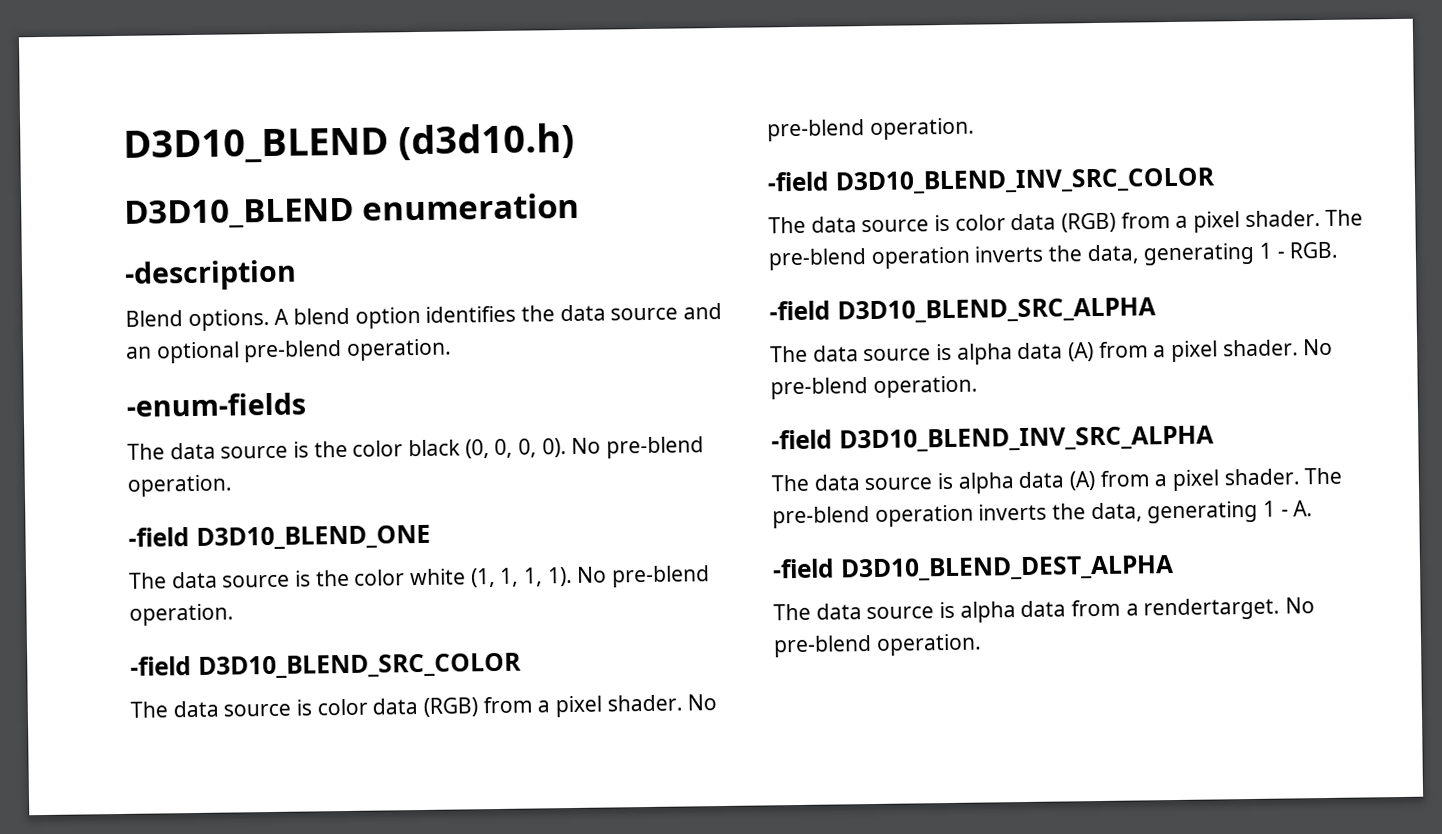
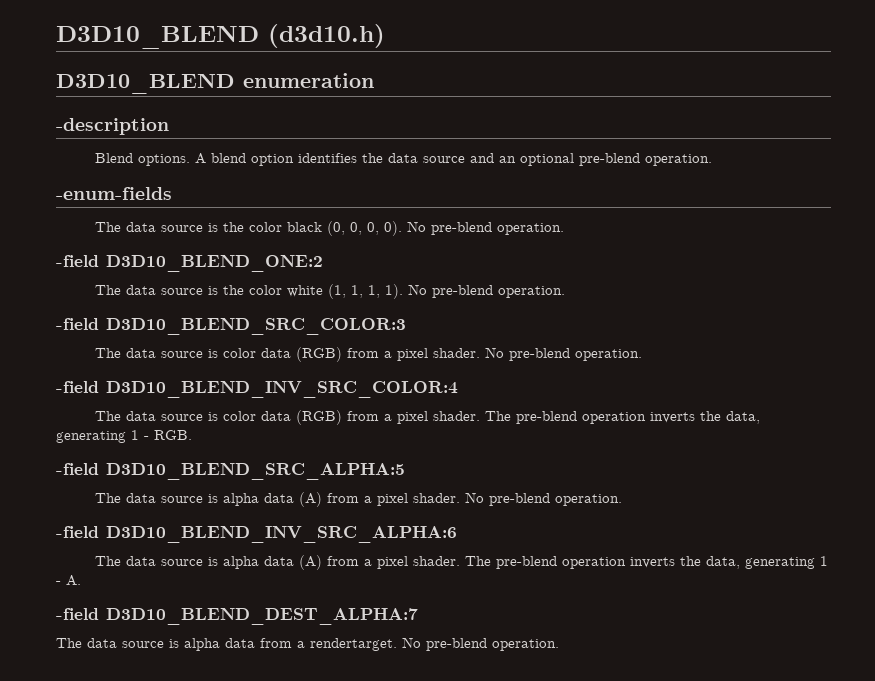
[195,524,431,550] D3D10_BLEND_ONE -> [106,255,323,272] D3D10_BLEND_ONE:2
[197,652,522,679] D3D10_BLEND_SRC_COLOR -> [106,318,406,335] D3D10_BLEND_SRC_COLOR:3
[834,167,1216,195] D3D10_BLEND_INV_SRC_COLOR -> [106,381,458,398] D3D10_BLEND_INV_SRC_COLOR:4
[836,297,1156,324] D3D10_BLEND_SRC_ALPHA -> [106,463,405,480] D3D10_BLEND_SRC_ALPHA:5
[838,425,1214,453] D3D10_BLEND_INV_SRC_ALPHA -> [106,526,457,543] D3D10_BLEND_INV_SRC_ALPHA:6
[839,555,1174,582] D3D10_BLEND_DEST_ALPHA -> [106,608,418,625] D3D10_BLEND_DEST_ALPHA:7

